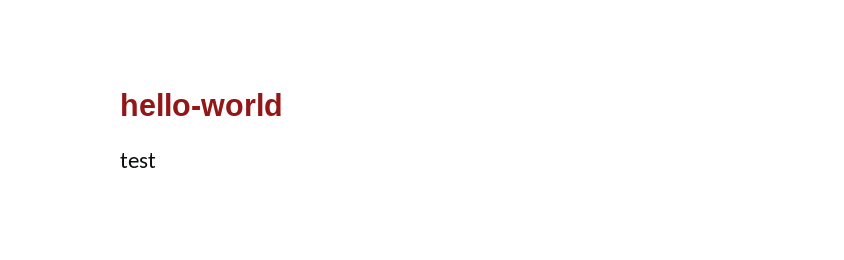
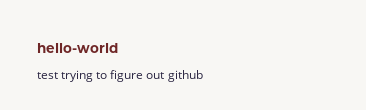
(156, 160) none -> [61,70,203,82] trying to figure out github

